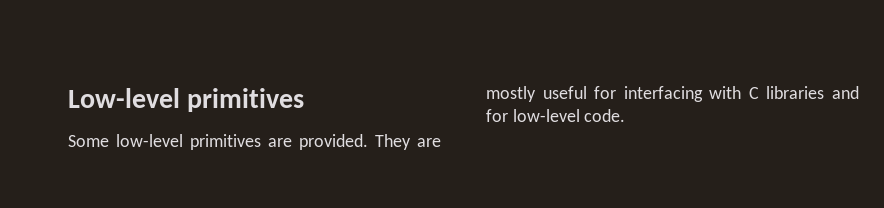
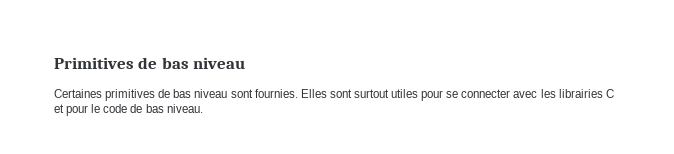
[68,88,305,112] [68,134,441,150] [486,86,859,102] [486,109,626,122] Low-level primitives // Some low-level primitives are provided. They are mostly useful for interfacing with C libraries and for low-level code. -> [54,57,246,69] [54,89,614,101] [54,104,203,116] Primitives de bas niveau // Certaines primitives de bas niveau sont fournies. Elles sont surtout utiles pour se connecter avec les librairies C et pour le code de bas niveau.

